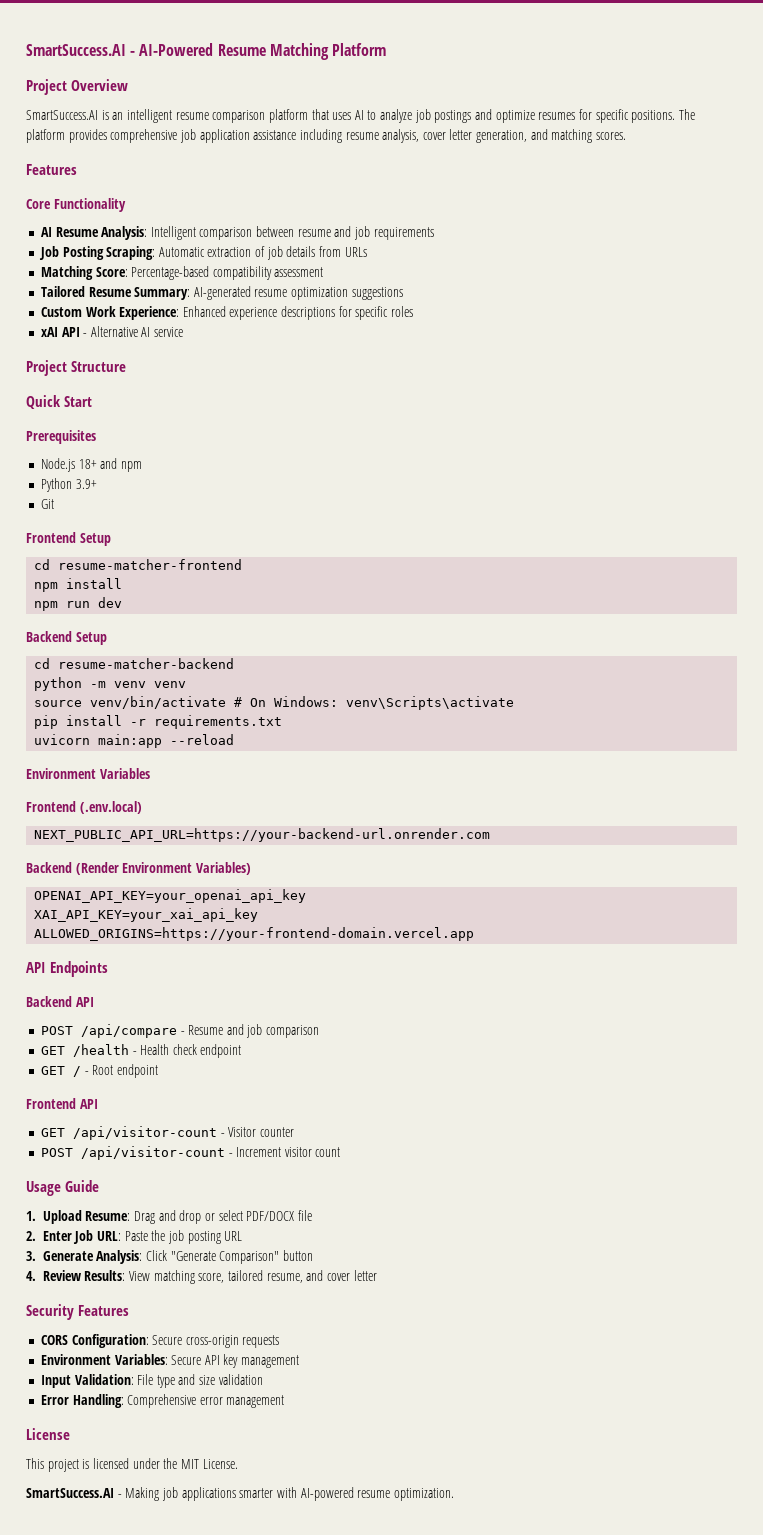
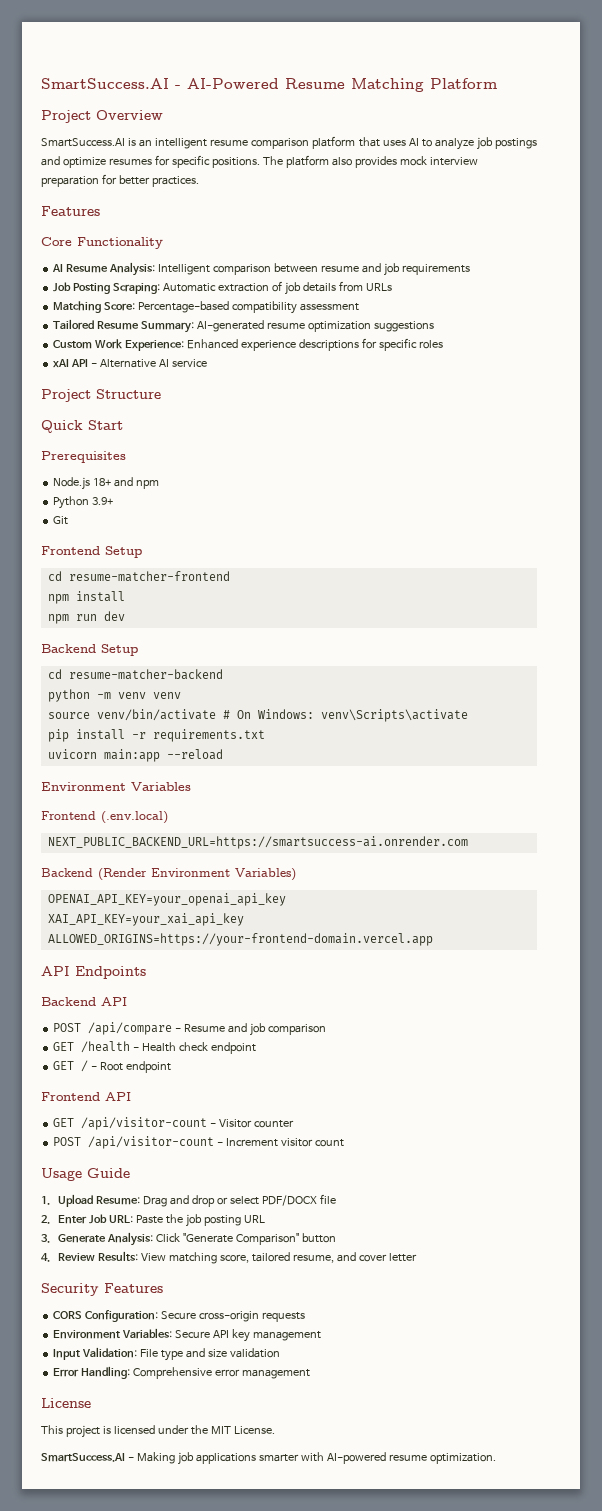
[68,129,627,143] provides comprehensive job application assistance including resume analysis, cover letter generation, and matching scores. -> [331,156,478,168] [41,174,199,187] also provides mock interview preparation for better practices.
[34,828,491,842] NEXT_PUBLIC_API_URL=https://your-backend-url.onrender.com -> [47,836,468,849] NEXT_PUBLIC_BACKEND_URL=https://smartsuccess-ai.onrender.com

